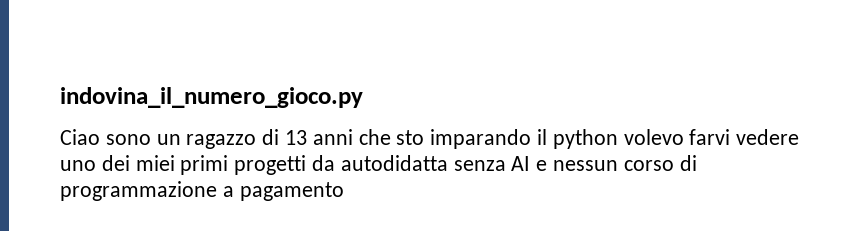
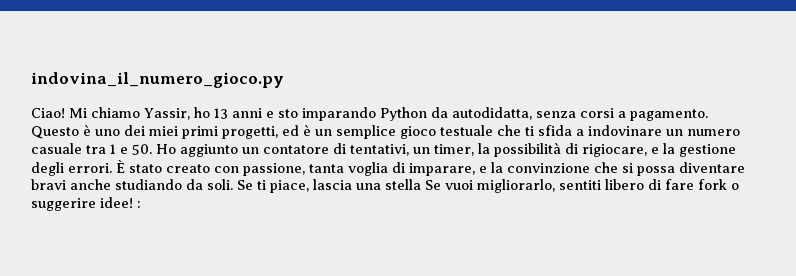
[60,129,280,149] Ciao sono un ragazzo di -> [31,107,210,120] Ciao! Mi chiamo Yassir, ho
[358,129,391,145] che -> [265,111,274,118] e
[537,129,800,149] [60,155,697,175] [60,181,344,201] il python volevo farvi vedere uno dei miei primi progetti da autodidatta senza AI e nessun corso di programmazione a pagamento -> [379,107,708,121] [31,124,740,139] [31,142,736,157] [31,160,745,176] [31,179,739,193] [31,197,141,211] Python da autodidatta, senza corsi a pagamento. Questo è uno dei miei primi progetti, ed è un semplice gioco testuale che ti sfida a indovinare un numero casuale tra 1 e 50. Ho aggiunto un contatore di tentativi, un timer, la possibilità di rigiocare, e la gestione degli errori. È stato creato con passione, tanta voglia di imparare, e la convinzione che si possa diventare bravi anche studiando da soli. Se ti piace, lascia una stella Se vuoi migliorarlo, sentiti libero di fare fork o suggerire idee! :

